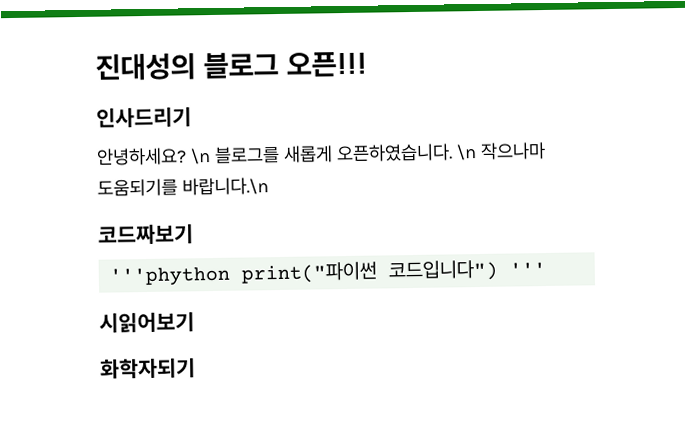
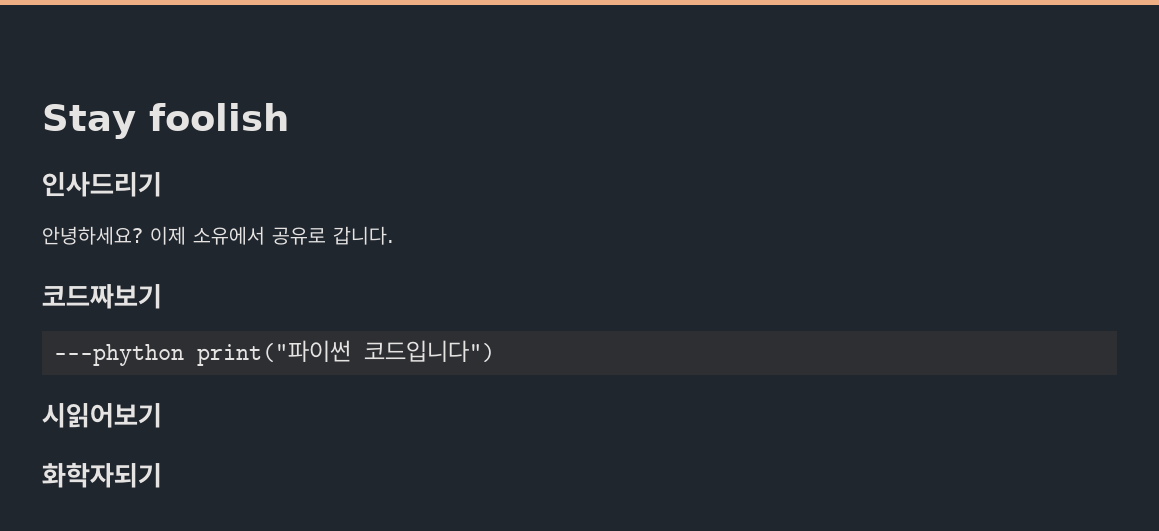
[95,50,367,81] 진대성의 블로그 오픈!!! -> [42,103,289,139] Stay foolish
[189,142,546,165] [97,177,269,197] \n 블로그를 새롭게 오픈하였습니다. \n 작으나마 도움되기를 바랍니다.\n -> [150,226,394,245] 이제 소유에서 공유로 갑니다.
[109,266,231,287] '''phython -> [54,344,185,366] ---phython
[509,261,547,276] ''' -> (496, 351) none

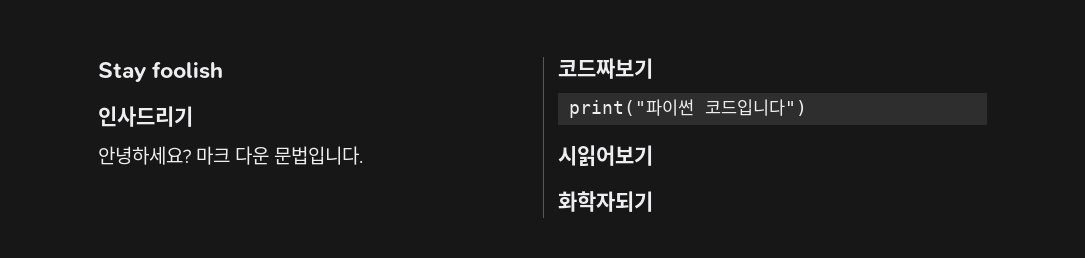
[150,226,394,245] 이제 소유에서 공유로 갑니다. -> [196,146,364,165] 마크 다운 문법입니다.
[54,344,185,366] ---phython -> (653, 68) none

